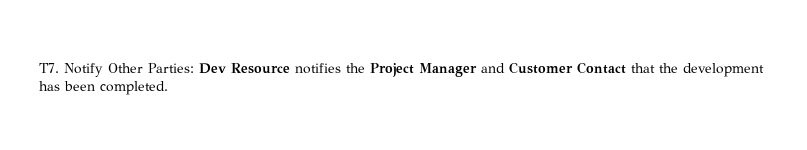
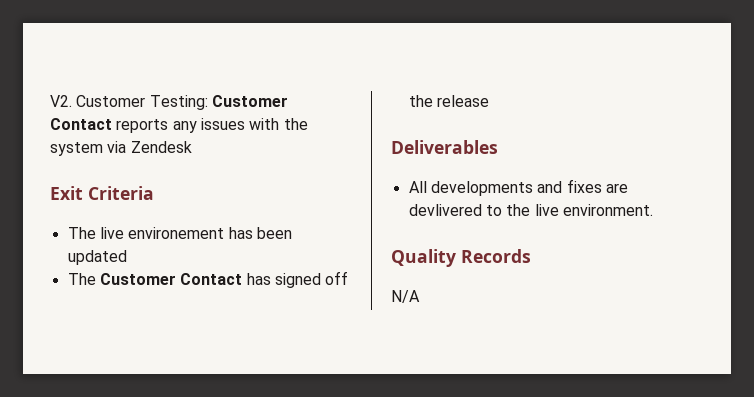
[39,62,764,77] [39,81,168,95] T7. Notify Other Parties: Dev Resource notifies the Project Manager and Customer Contact that the development has been completed. -> [50,95,288,110] [50,118,308,133] [50,141,192,156] [50,186,154,200] [67,227,292,239] [67,250,127,265] [67,271,349,288] [408,95,489,107] [391,140,498,154] [408,179,628,196] [408,204,653,216] [391,249,531,267] [391,290,420,303] V2. Customer Testing: Customer Contact reports any issues with the system via Zendesk // Exit Criteria // The live environement has been updated // The Customer Contact has signed off the release // Deliverables // All developments and fixes are devlivered to the live environment. // Quality Records // N/A

